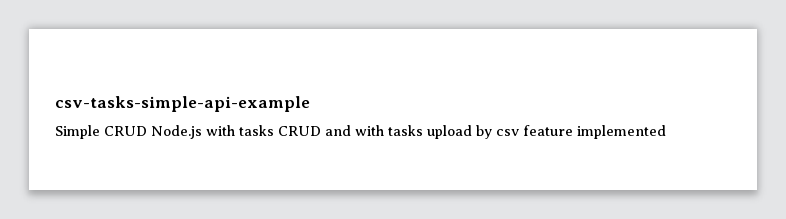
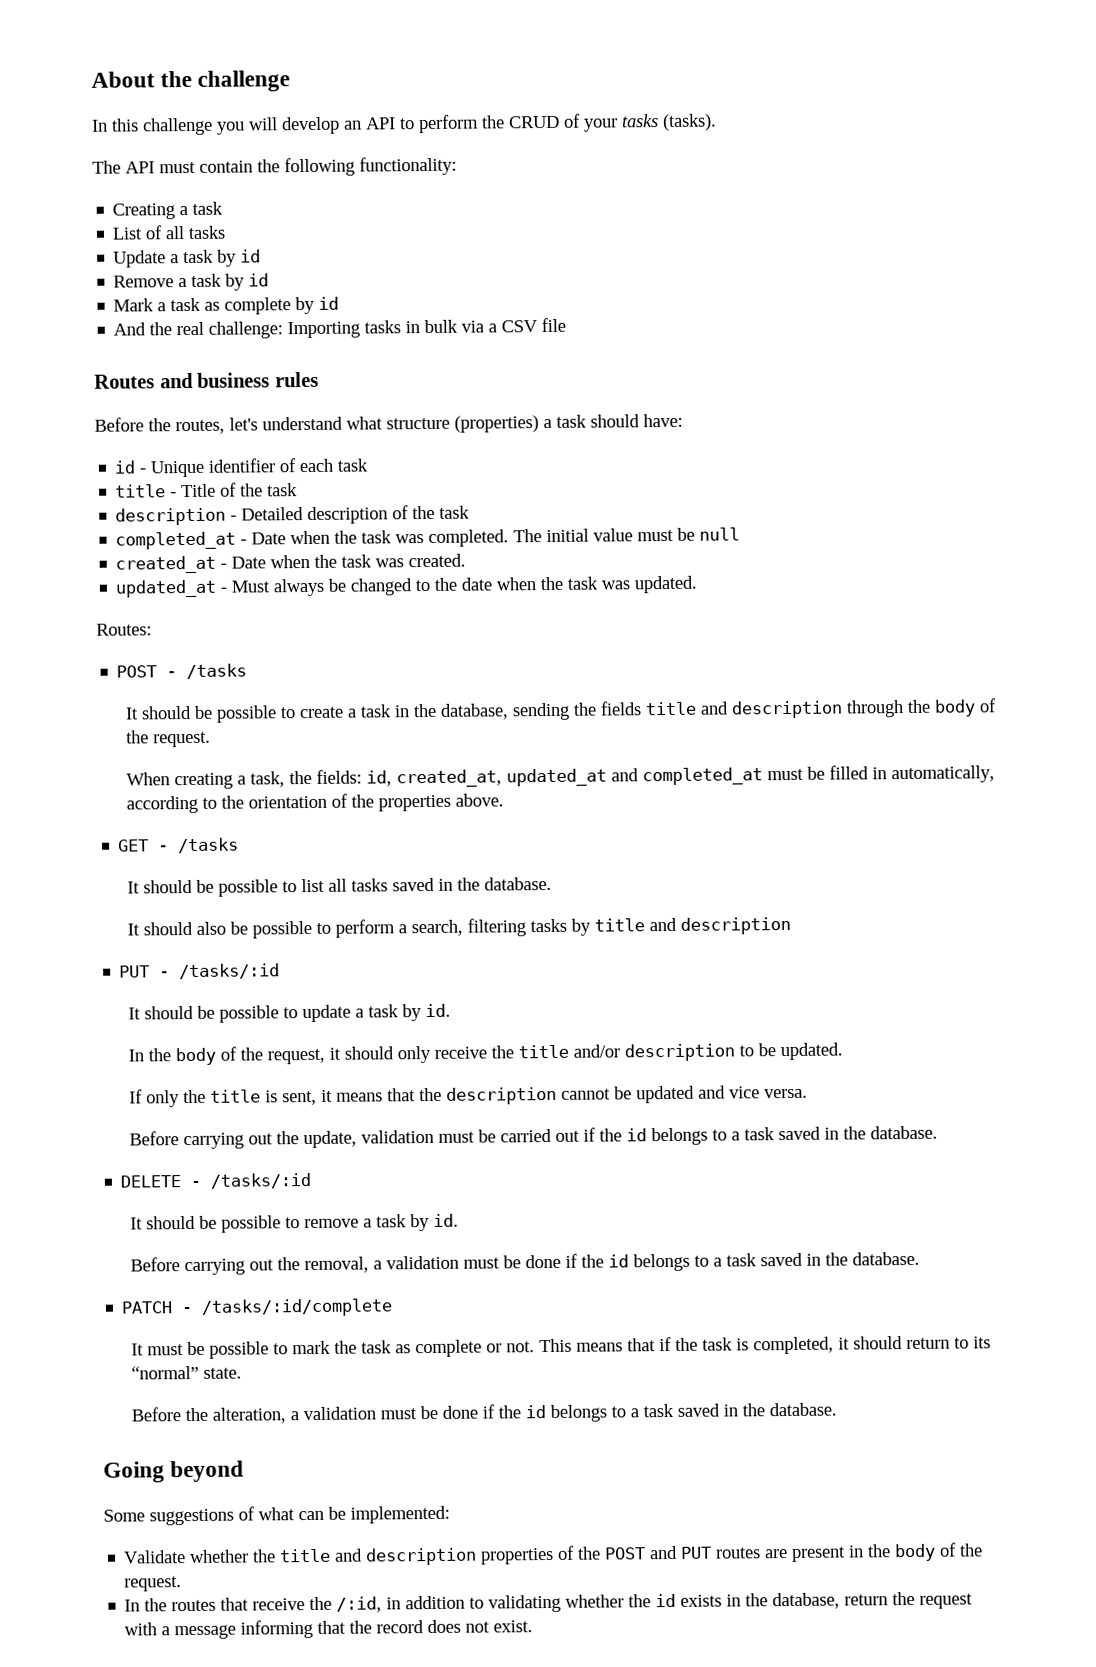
[55,96,310,112] [55,125,666,139] csv-tasks-simple-api-example // Simple CRUD Node.js with tasks CRUD and with tasks upload by csv feature implemented -> [91,70,291,92] [92,113,717,136] [92,156,457,177] [112,201,224,220] [112,225,227,240] [113,249,262,268] [113,273,270,291] [113,296,340,315] [113,317,567,339] [94,371,319,389] [94,413,683,435] [114,458,369,478] [115,482,299,498] [115,505,471,526] [115,527,741,550] [115,553,467,574] [115,575,698,598] [96,623,152,636] [116,663,248,680] [124,698,996,723] [125,730,211,748] [125,765,995,790] [125,793,504,814] [118,837,240,854] [126,876,552,897] [126,916,791,939] [119,963,281,980] [127,1003,451,1023] [127,1042,843,1066] [128,1085,808,1108] [128,1125,938,1150] [120,1172,312,1189] [129,1213,459,1233] [129,1251,920,1276] [121,1298,394,1317] [130,1336,991,1359] [130,1365,242,1380] [130,1402,837,1424] [103,1460,245,1483] [103,1505,450,1526] [123,1542,984,1566] [124,1576,183,1592] [124,1591,974,1613] [124,1619,534,1640] About the challenge // In this challenge you will develop an API to perform the CRUD of your tasks (tasks). // The API must contain the following functionality: // Creating a task // List of all tasks // Update a task by id // Remove a task by id // Mark a task as complete by id // And the real challenge: Importing tasks in bulk via a CSV file // Routes and business rules // Before the routes, let's understand what structure (properties) a task should have: // id - Unique identifier of each task // title - Title of the task // description - Detailed description of the task // completed_at - Date when the task was completed. The initial value must be null // created_at - Date when the task was created. // updated_at - Must always be changed to the date when the task was updated. // Routes: // POST - /tasks // It should be possible to create a task in the database, sending the fields title and description through the body of the request. // When creating a task, the fields: id, created_at, updated_at and completed_at must be filled in automatically, according to the orientation of the properties above. // GET - /tasks // It should be possible to list all tasks saved in the database. // It should also be possible to perform a search, filtering tasks by title and description // PUT - /tasks/:id // It should be possible to update a task by id. // In the body of the request, it should only receive the title and/or description to be updated. // If only the title is sent, it means that the description cannot be updated and vice versa. // Before carrying out the update, validation must be carried out if the id belongs to a task saved in the database. // DELETE - /tasks/:id // It should be possible to remove a task by id. // Before carrying out the removal, a validation must be done if the id belongs to a task saved in the database. // PATCH - /tasks/:id/complete // It must be possible to mark the task as complete or not. This means that if the task is completed, it should return to its “normal” state. // Before the alteration, a validation must be done if the id belongs to a task saved in the database. // Going beyond // Some suggestions of what can be implemented: // Validate whether the title and description properties of the POST and PUT routes are present in the body of the request. // In the routes that receive the /:id, in addition to validating whether the id exists in the database, return the request with a message informing that the record does not exist.

